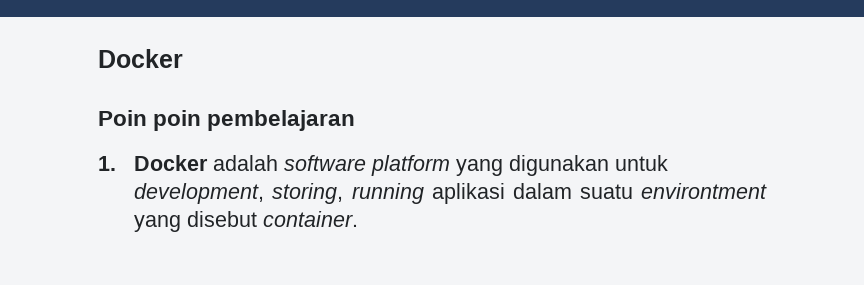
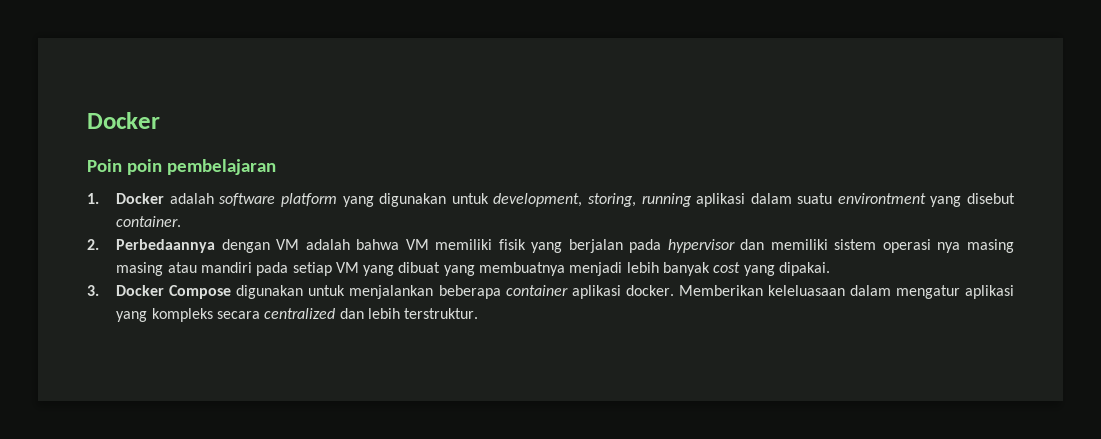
(359, 219) none -> [87,239,1015,253] [116,262,831,276] [87,285,1014,299] [116,308,479,322] // 2. Perbedaannya dengan VM adalah bahwa VM memiliki fisik yang berjalan pada hypervisor dan memiliki sistem operasi nya masing masing atau mandiri pada setiap VM yang dibuat yang membuatnya menjadi lebih banyak cost yang dipakai. // 3. Docker Compose digunakan untuk menjalankan beberapa container aplikasi docker. Memberikan keleluasaan dalam mengatur aplikasi yang kompleks secara centralized dan lebih terstruktur.

